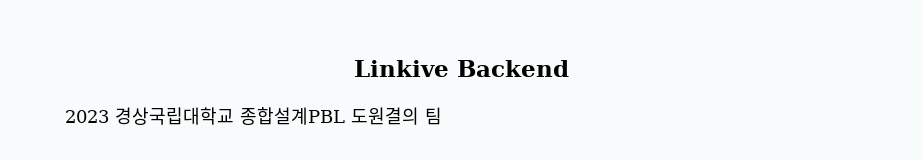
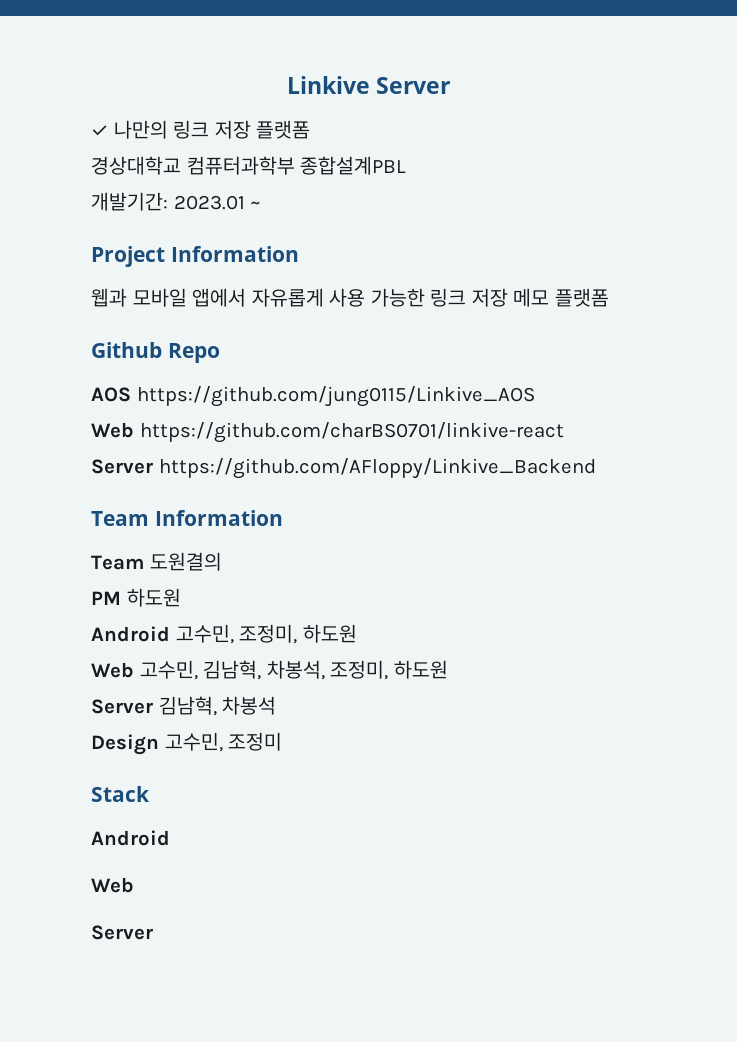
[456,60,569,77] [65,107,442,125] Backend // 2023 경상국립대학교 종합설계PBL 도원결의 팀 -> [376,77,451,94] [91,120,311,139] [91,156,407,175] [91,192,262,211] [91,246,299,267] [91,288,609,307] [91,342,220,363] [91,386,535,407] [91,422,564,443] [91,458,596,479] [91,510,283,526] [91,552,222,571] [91,588,181,607] [91,624,357,644] [91,660,448,680] [91,696,277,716] [91,732,283,755] [91,786,150,802] [91,830,170,846] [91,877,134,893] [91,925,153,940] Server // ✓ 나만의 링크 저장 플랫폼 // 경상대학교 컴퓨터과학부 종합설계PBL // 개발기간: 2023.01 ~ // Project Information // 웹과 모바일 앱에서 자유롭게 사용 가능한 링크 저장 메모 플랫폼 // Github Repo // AOS https://github.com/jung0115/Linkive_AOS // Web https://github.com/charBS0701/linkive-react // Server https://github.com/AFloppy/Linkive_Backend // Team Information // Team 도원결의 // PM 하도원 // Android 고수민, 조정미, 하도원 // Web 고수민, 김남혁, 차봉석, 조정미, 하도원 // Server 김남혁, 차봉석 // Design 고수민, 조정미 // Stack // Android // Web // Server

